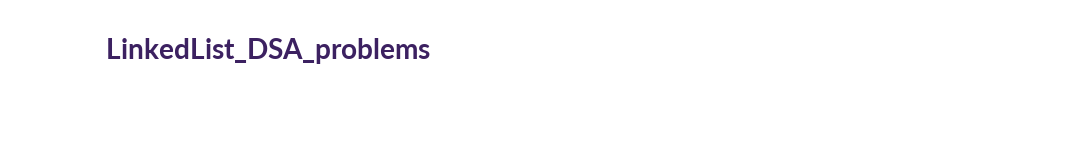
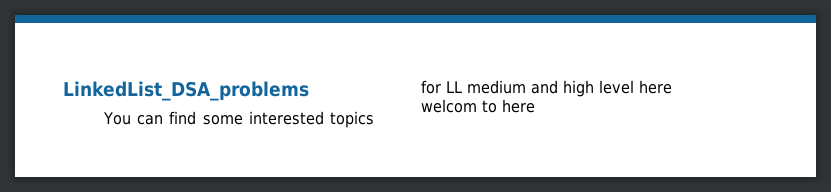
(430, 51) none -> [103,111,374,128] [421,80,672,97] [421,99,535,113] // You can find some interested topics for LL medium and high level here welcom to here

